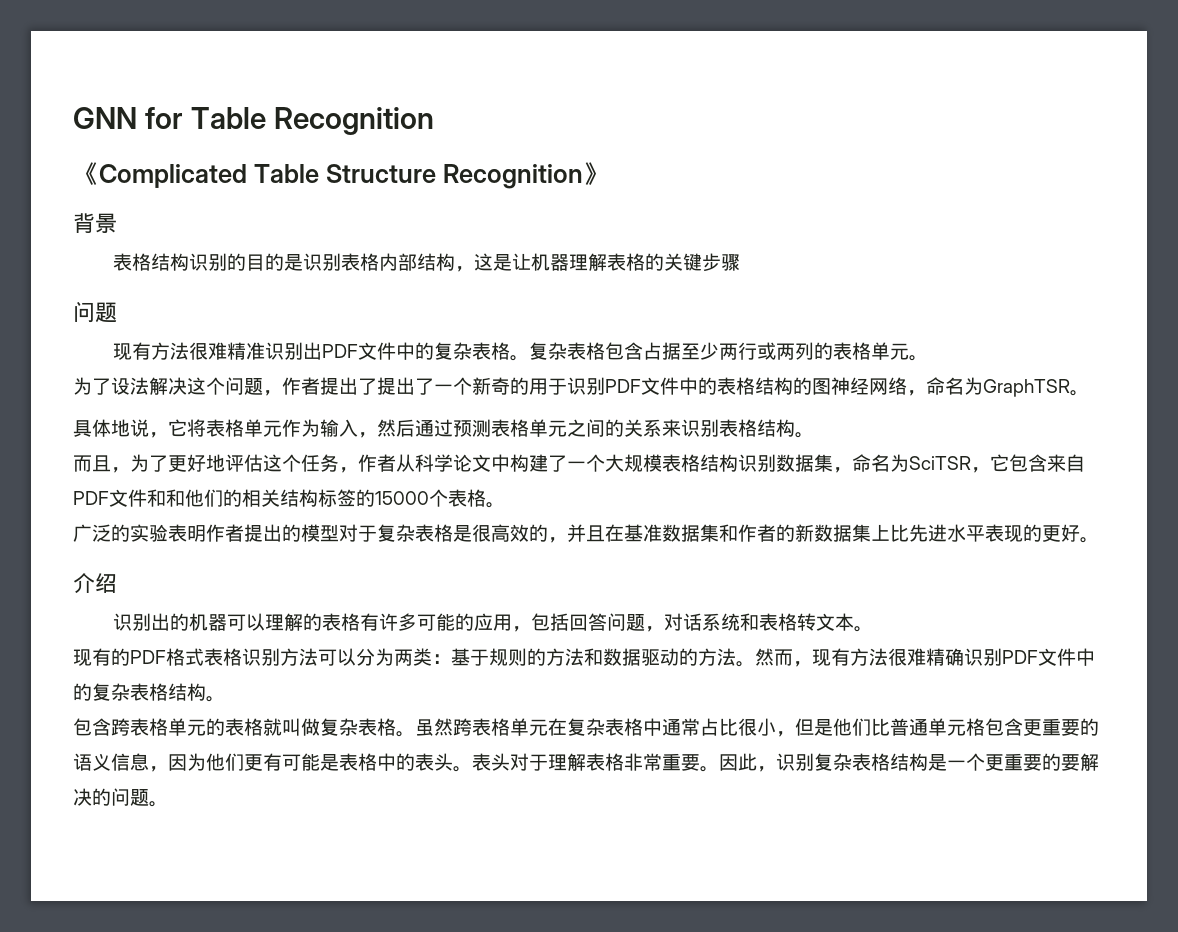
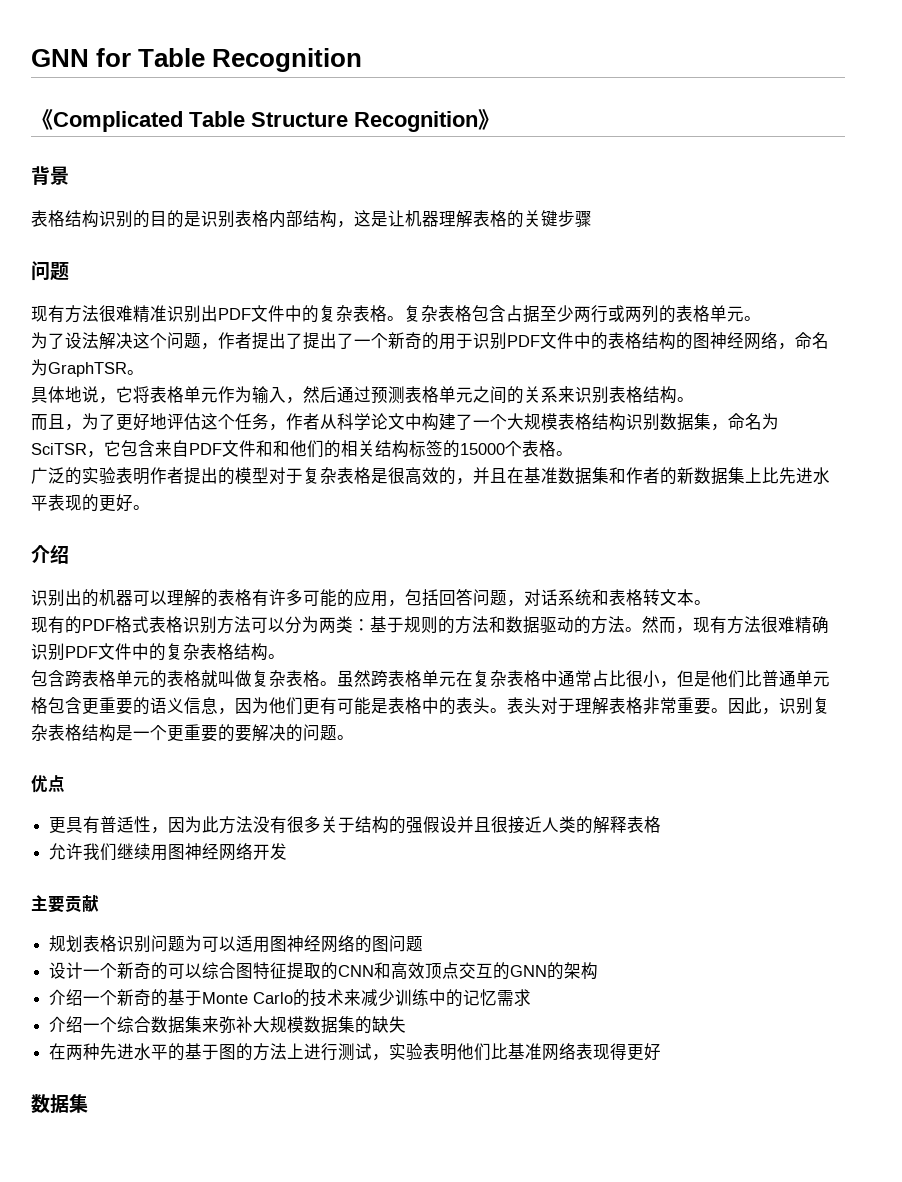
(168, 804) none -> [31,775,65,793] [49,816,662,834] [49,843,288,861] [31,894,99,913] [49,935,424,953] [49,962,599,980] [49,989,532,1007] [49,1016,407,1034] [49,1043,662,1061] [31,1094,88,1113] // 优点 // 更具有普适性，因为此方法没有很多关于结构的强假设并且很接近人类的解释表格 // 允许我们继续用图神经网络开发 // 主要贡献 // 规划表格识别问题为可以适用图神经网络的图问题 // 设计一个新奇的可以综合图特征提取的CNN和高效顶点交互的GNN的架构 // 介绍一个新奇的基于Monte Carlo的技术来减少训练中的记忆需求 // 介绍一个综合数据集来弥补大规模数据集的缺失 // 在两种先进水平的基于图的方法上进行测试，实验表明他们比基准网络表现得更好 // 数据集

